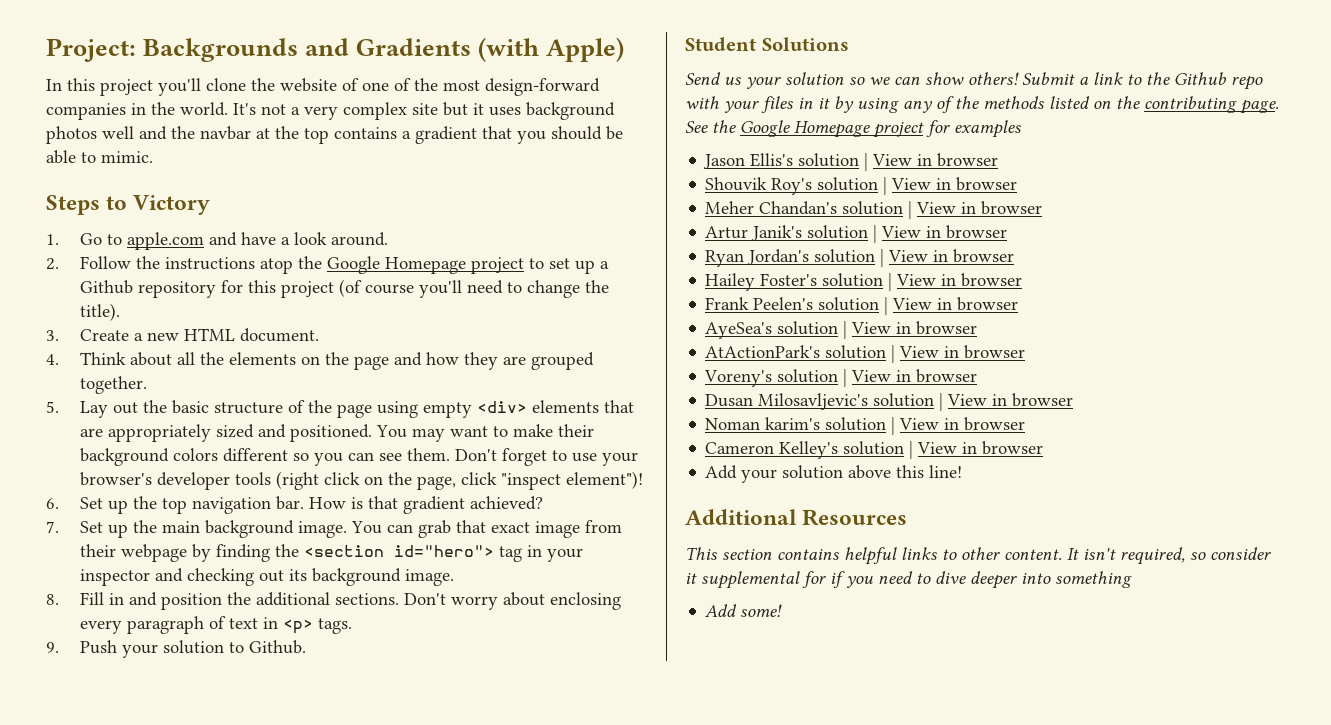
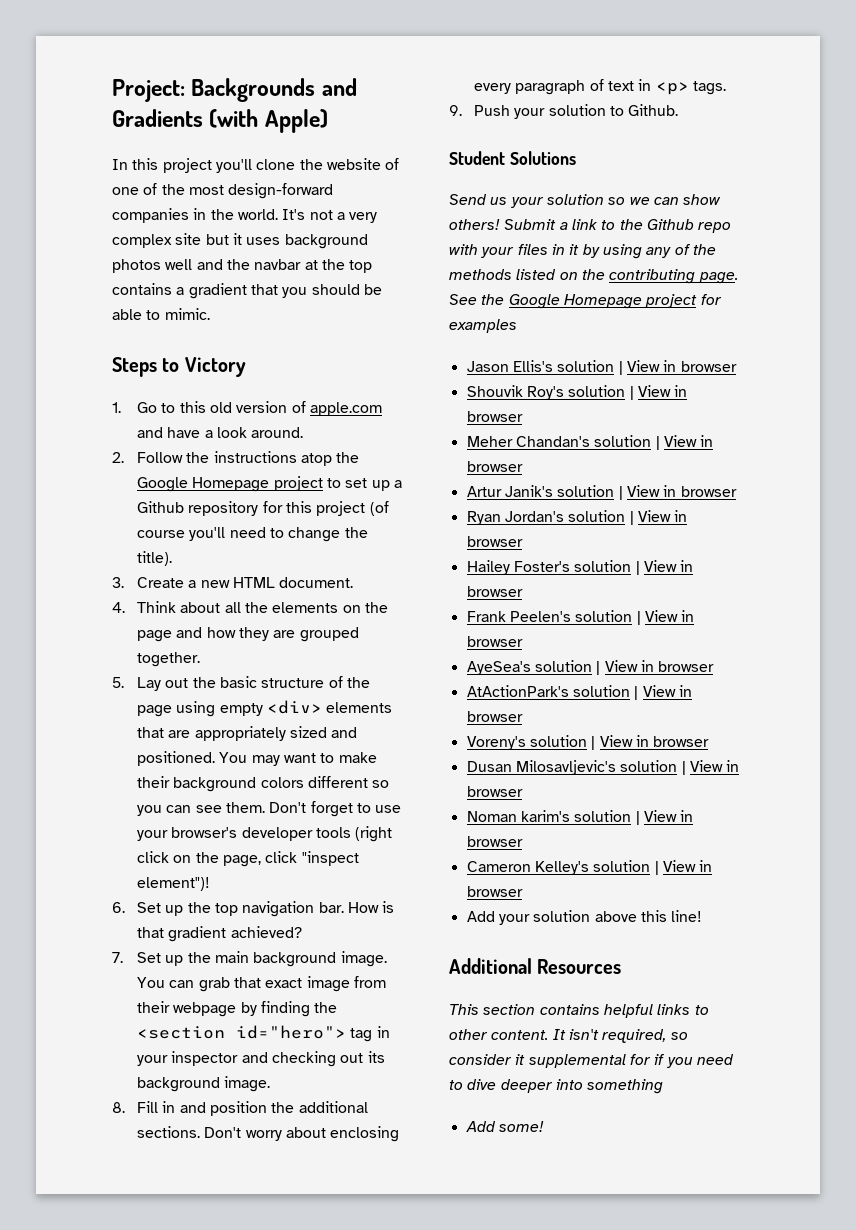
(123, 239) none -> [179,401,306,413] this old version of

